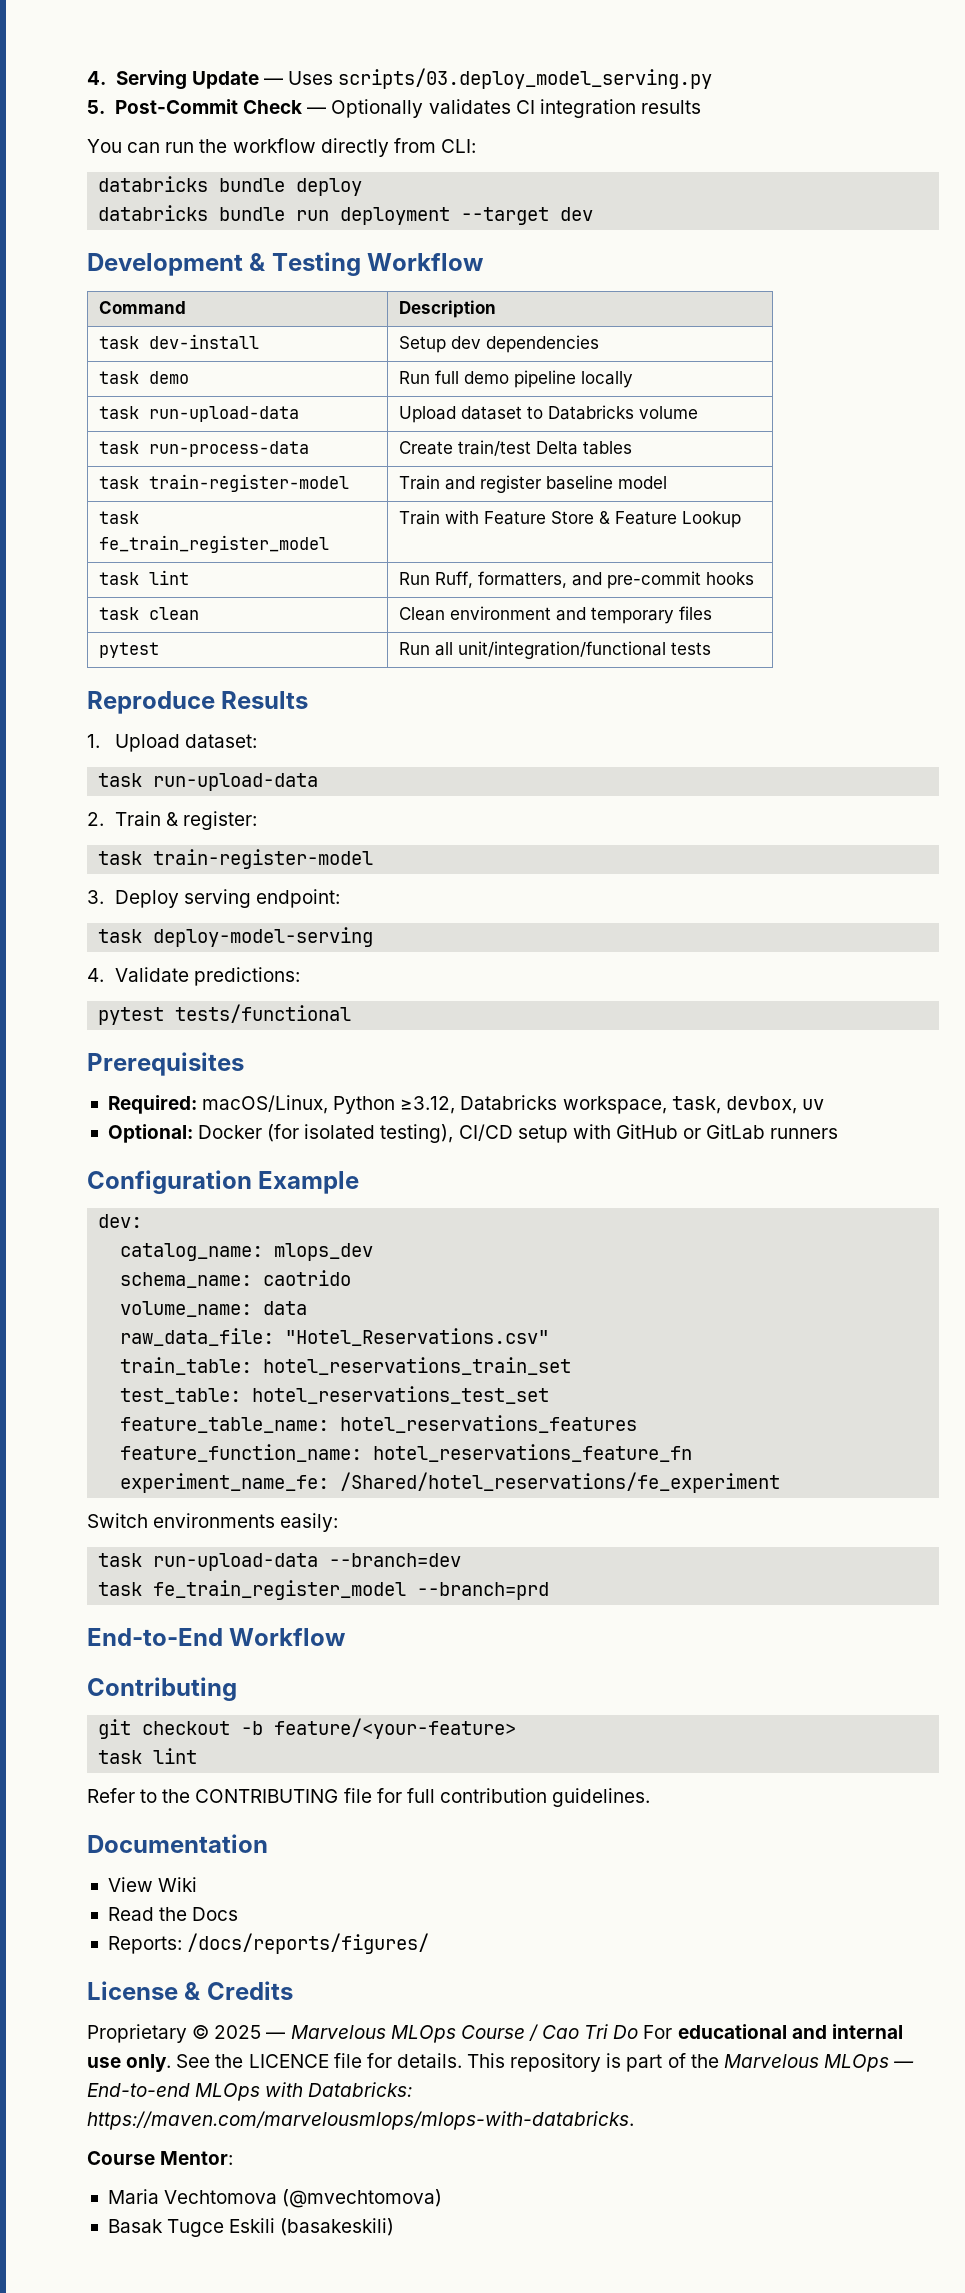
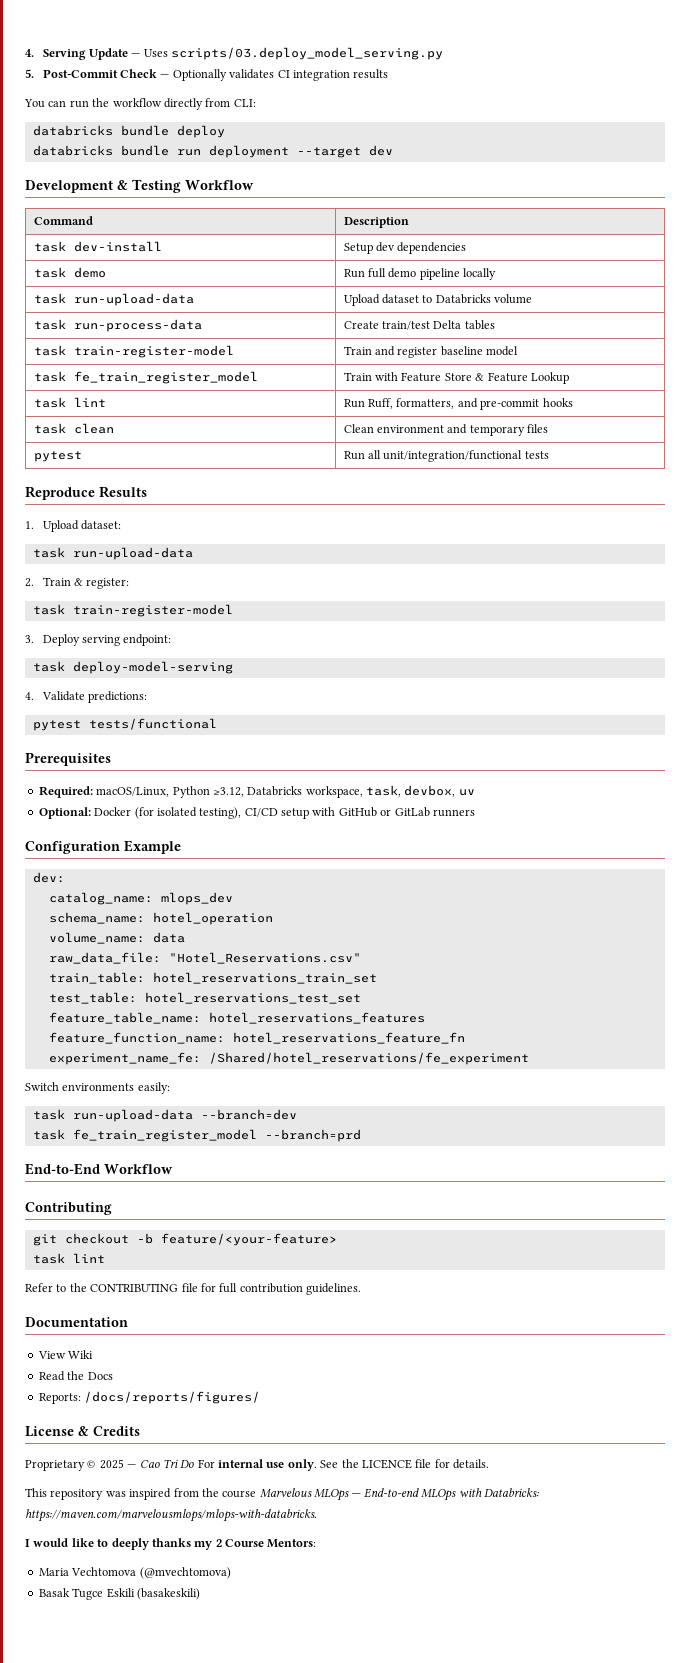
[263,1270,352,1286] caotrido -> [152,912,273,925] hotel_operation
[290,2024,538,2043] Marvelous MLOps Course / -> (137, 1466) none
[677,2024,827,2039] educational and -> (215, 1463) none
(462, 2060) none -> (489, 1464) //
[606,2053,719,2072] is part of the -> [105,1488,257,1500] was inspired from the course
[87,2151,234,2165] Course Mentor: -> [25,1538,317,1550] I would like to deeply thanks my 2 Course Mentors:

